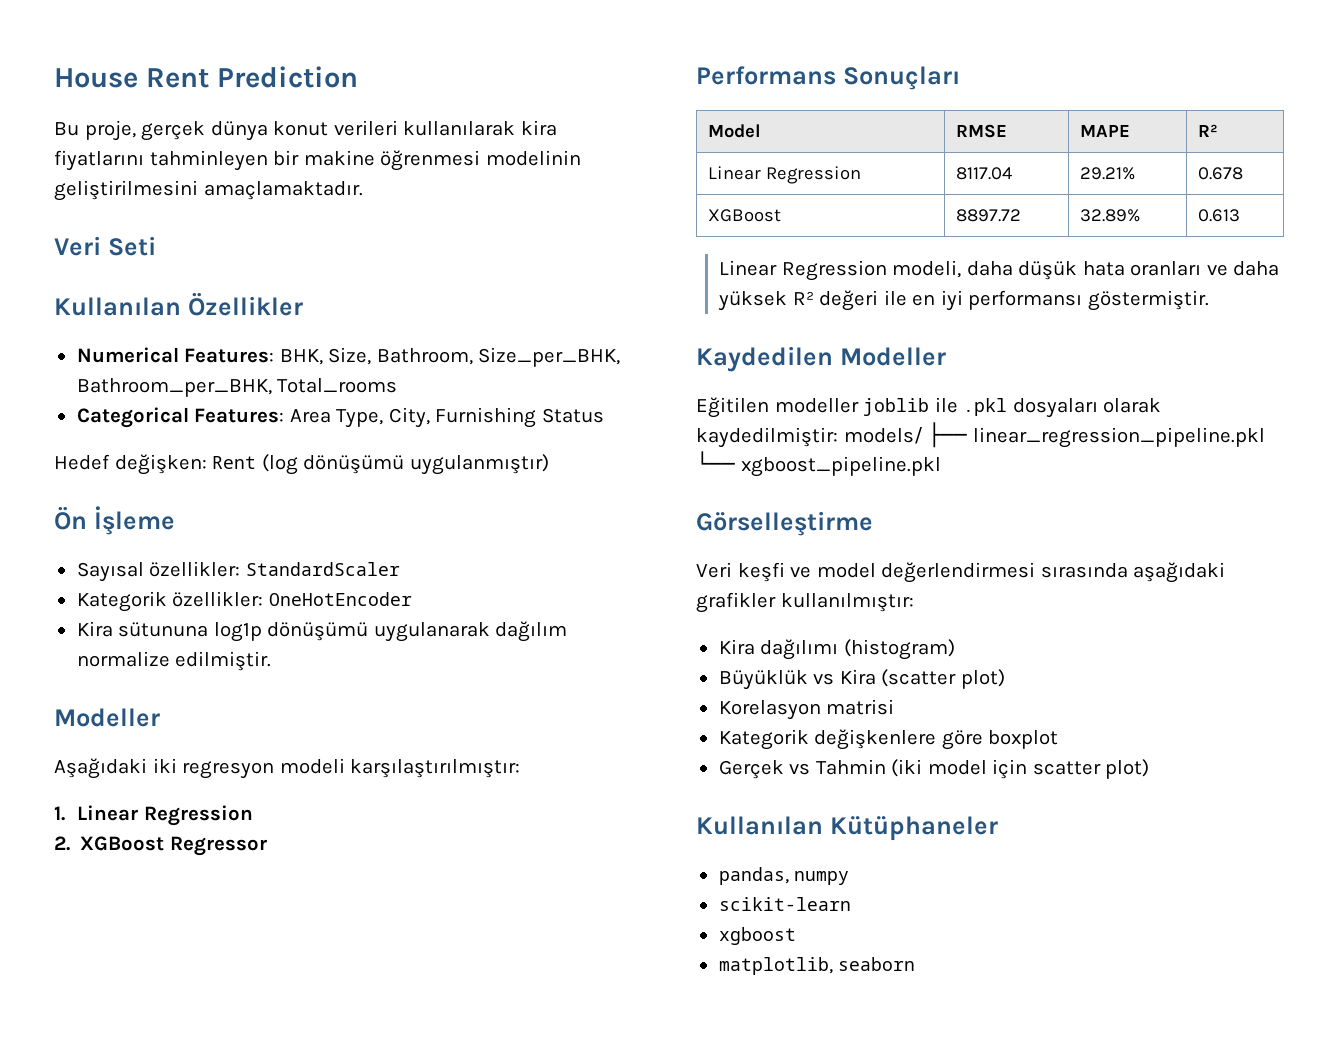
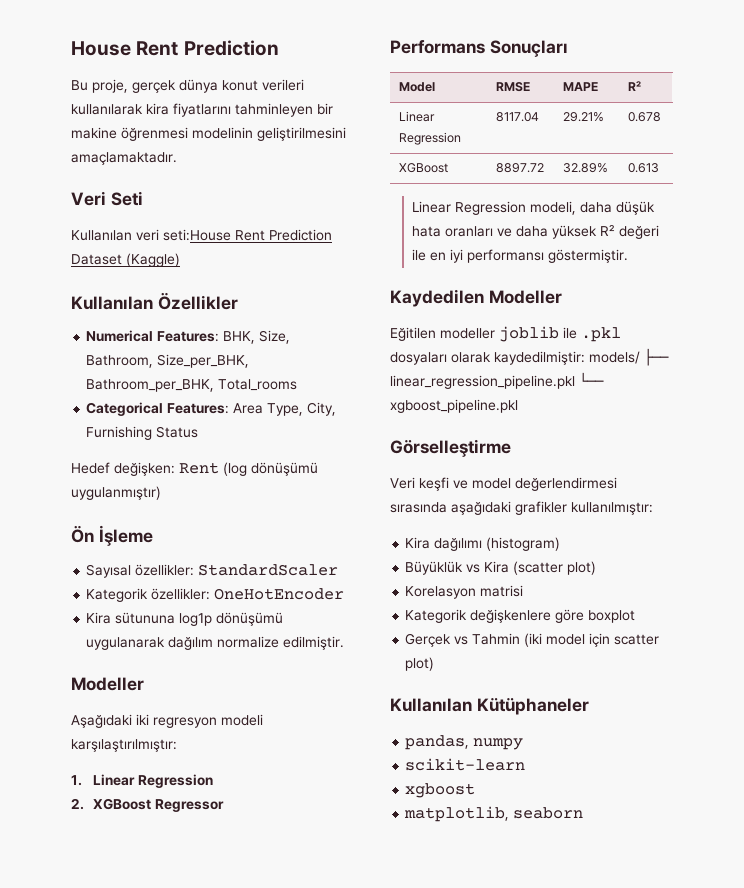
(156, 246) none -> [71,229,332,241] [71,253,180,267] // Kullanılan veri seti:House Rent Prediction Dataset (Kaggle)

